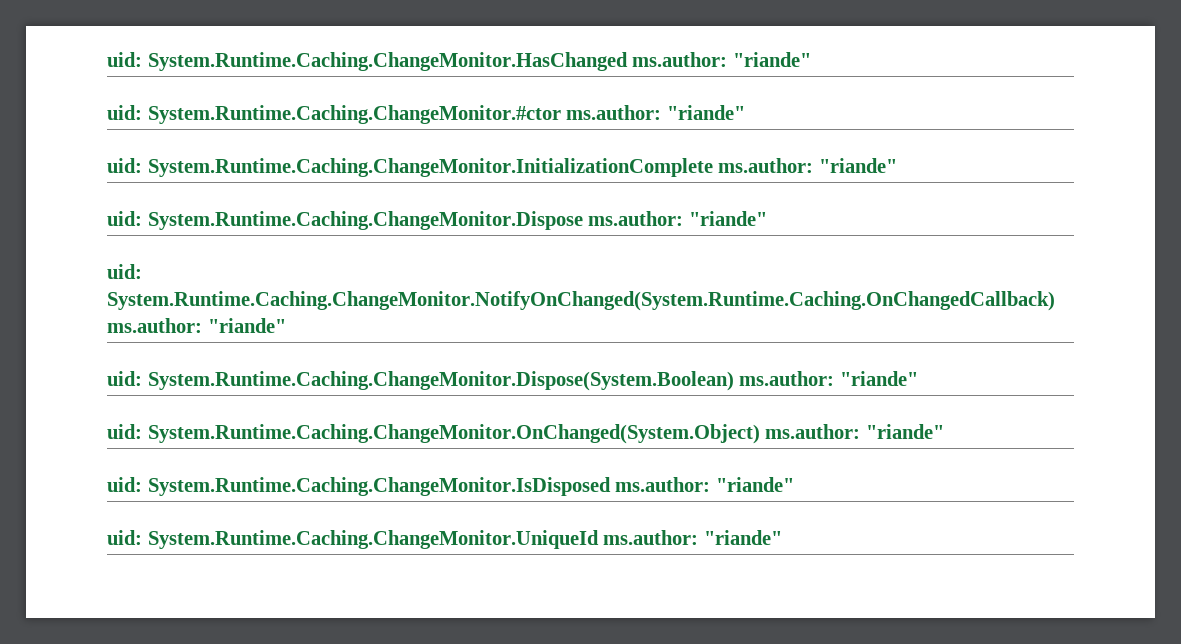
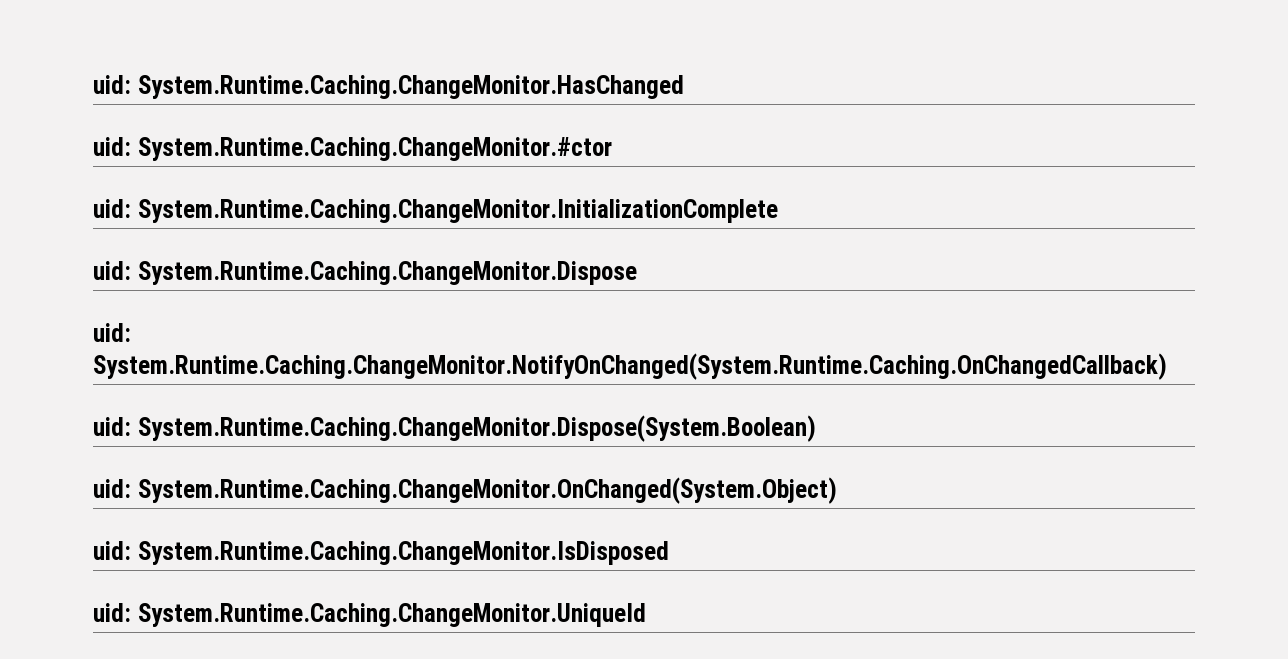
[632,52,811,67] ms.author: "riande" -> (684, 87) none
[566,105,745,120] ms.author: "riande" -> (612, 149) none
[718,158,897,173] ms.author: "riande" -> (778, 211) none
[588,211,767,226] ms.author: "riande" -> (637, 273) none
[107,318,286,333] ms.author: "riande" -> (1167, 366) none
[739,371,918,386] ms.author: "riande" -> (816, 428) none
[765,424,944,439] ms.author: "riande" -> (837, 490) none
[615,477,794,492] ms.author: "riande" -> (669, 553) none
[603,530,782,545] ms.author: "riande" -> (646, 615) none

